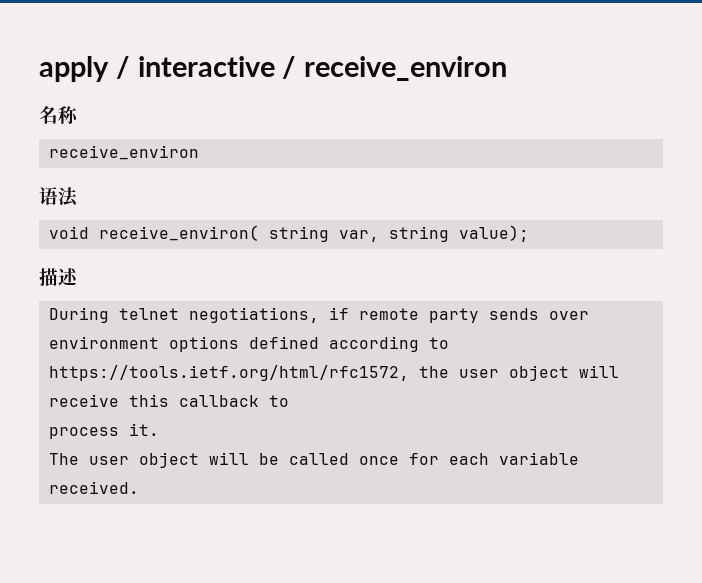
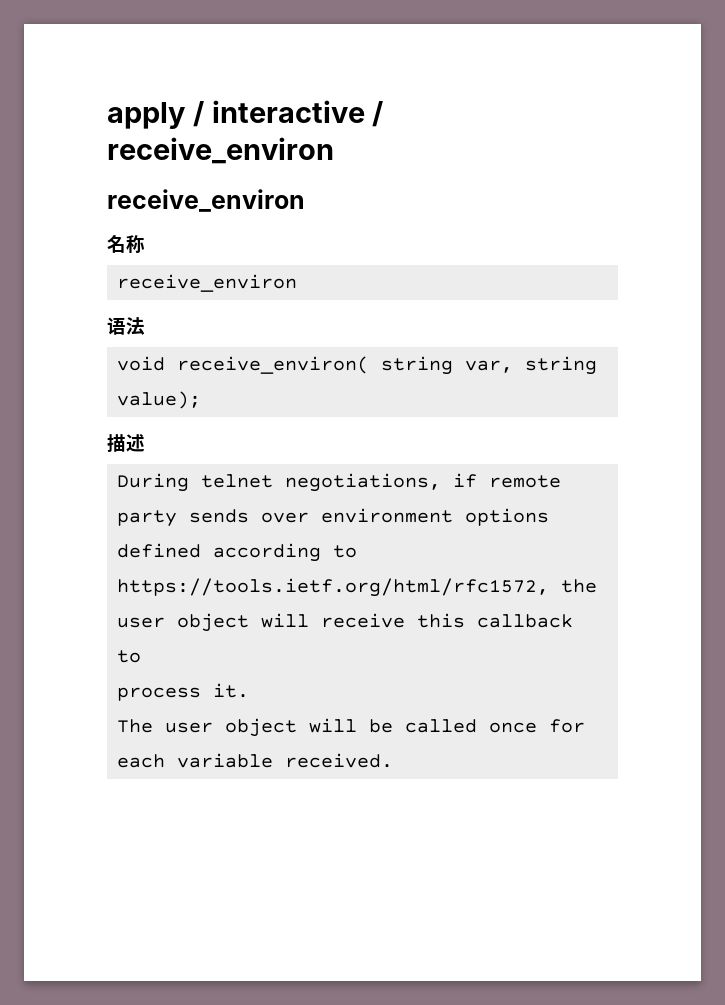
(508, 68) none -> [107,189,305,212] // receive_environ

